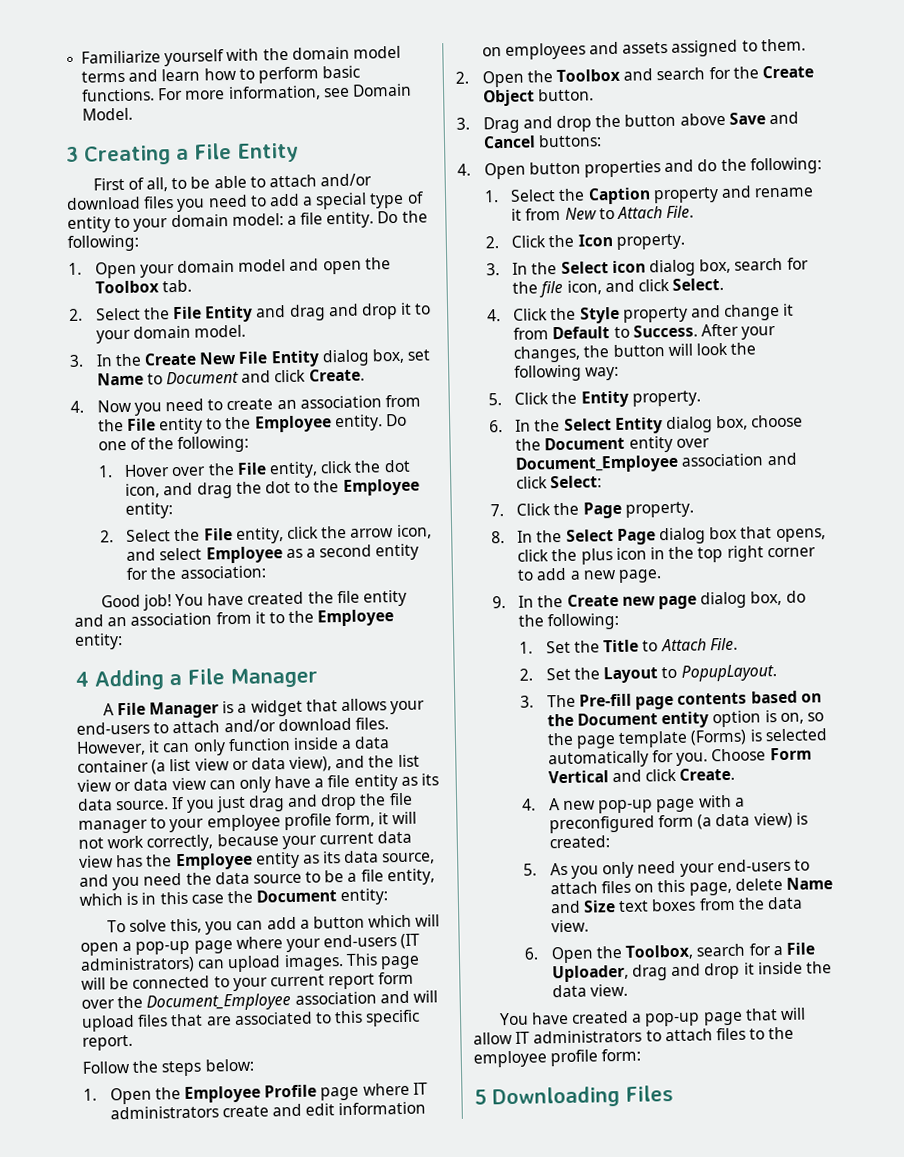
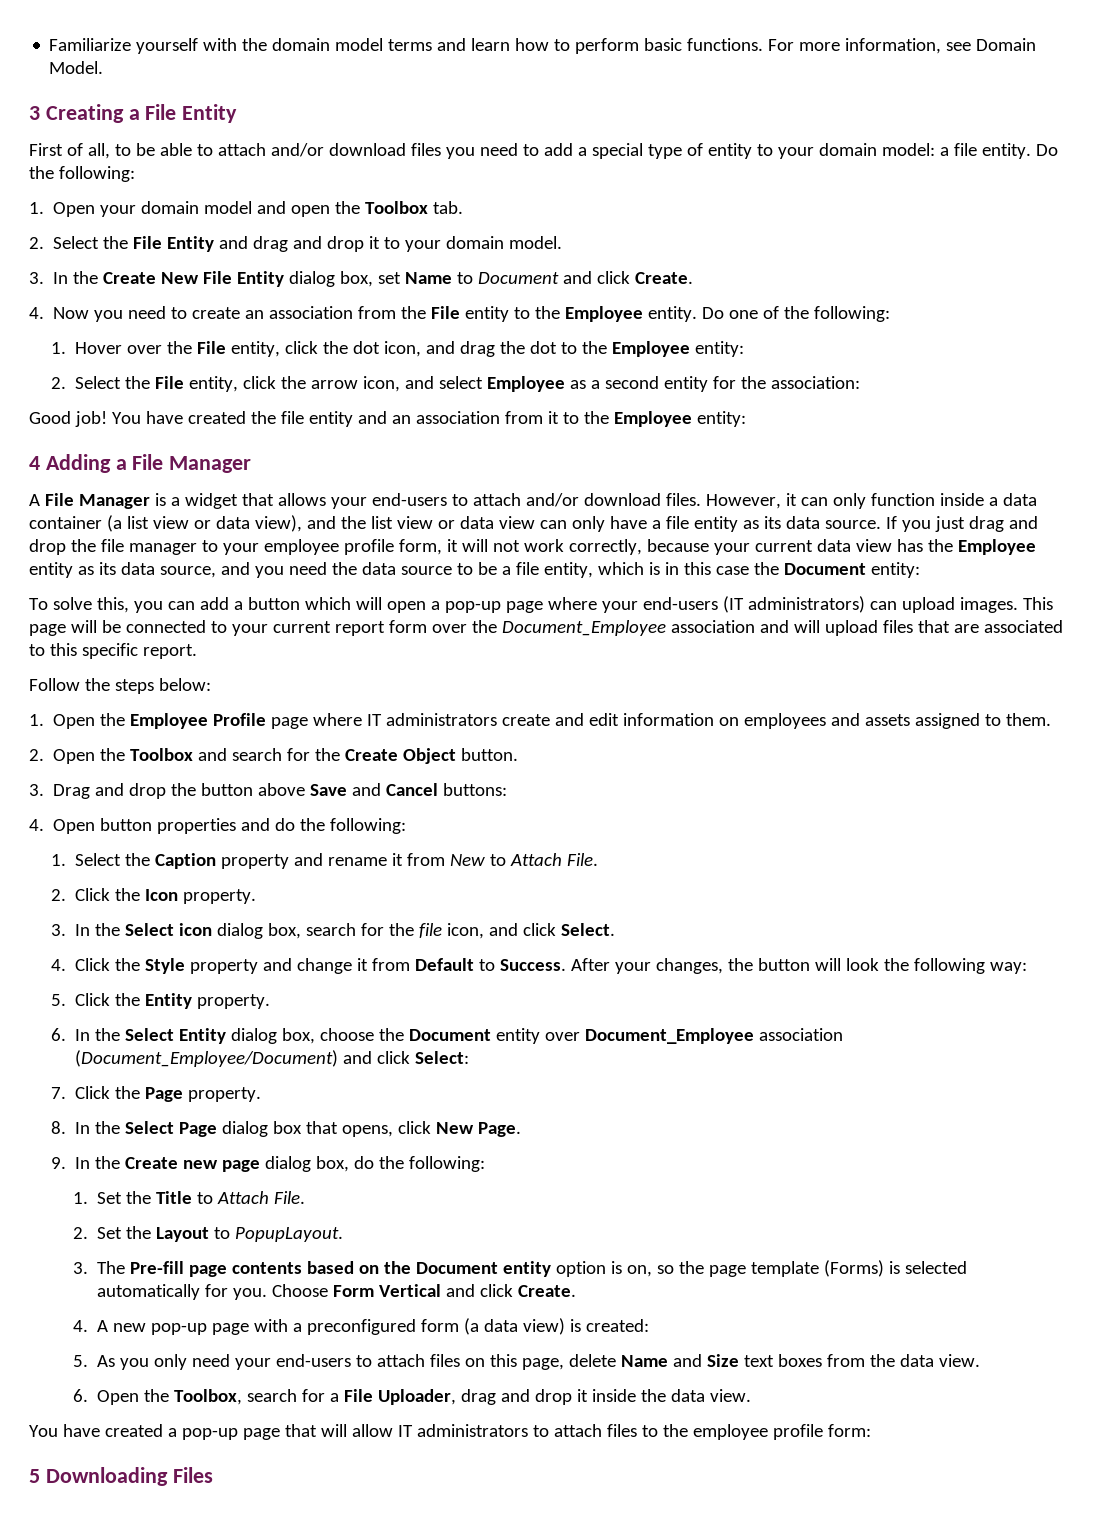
(764, 460) none -> [75,1050,339,1067] (Document_Employee/Document)
[551,545,816,565] [517,567,663,583] the plus icon in the top right corner to add a new page. -> [436,1122,522,1137] New Page.

